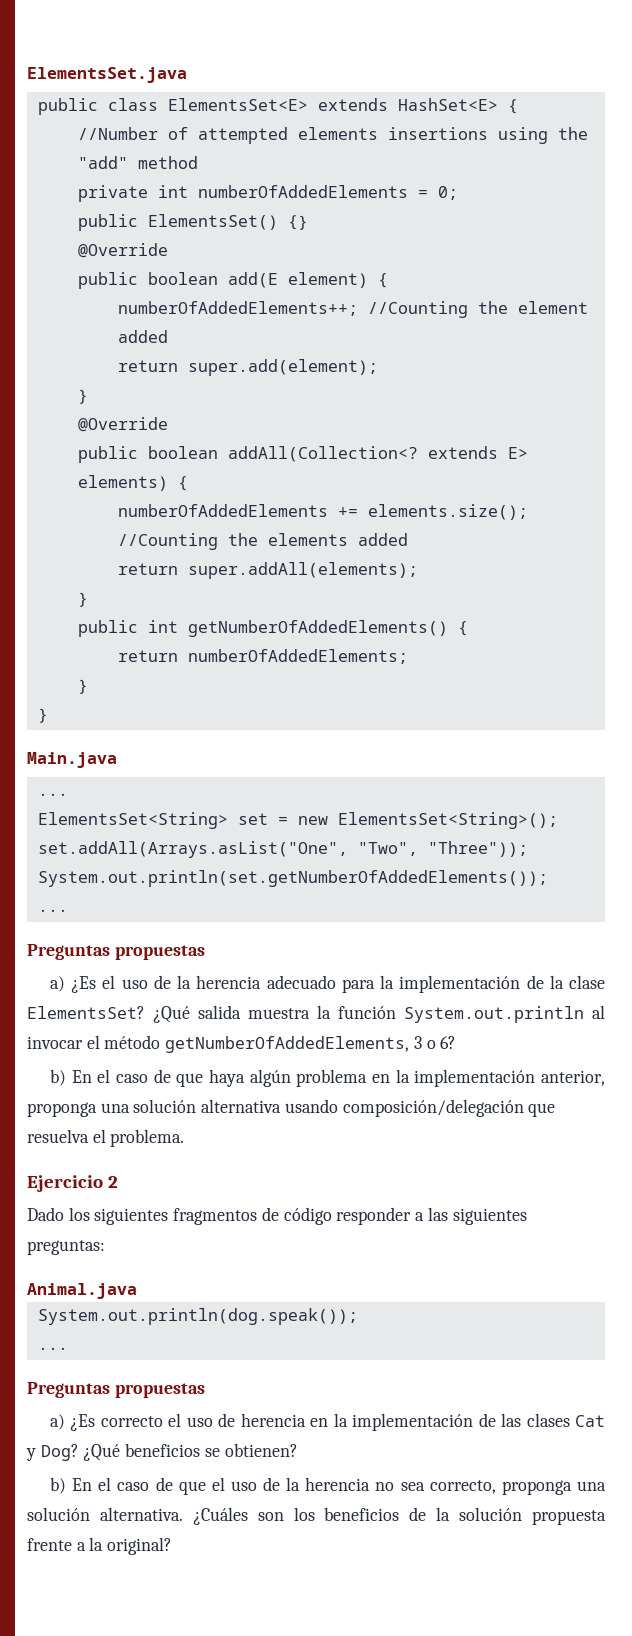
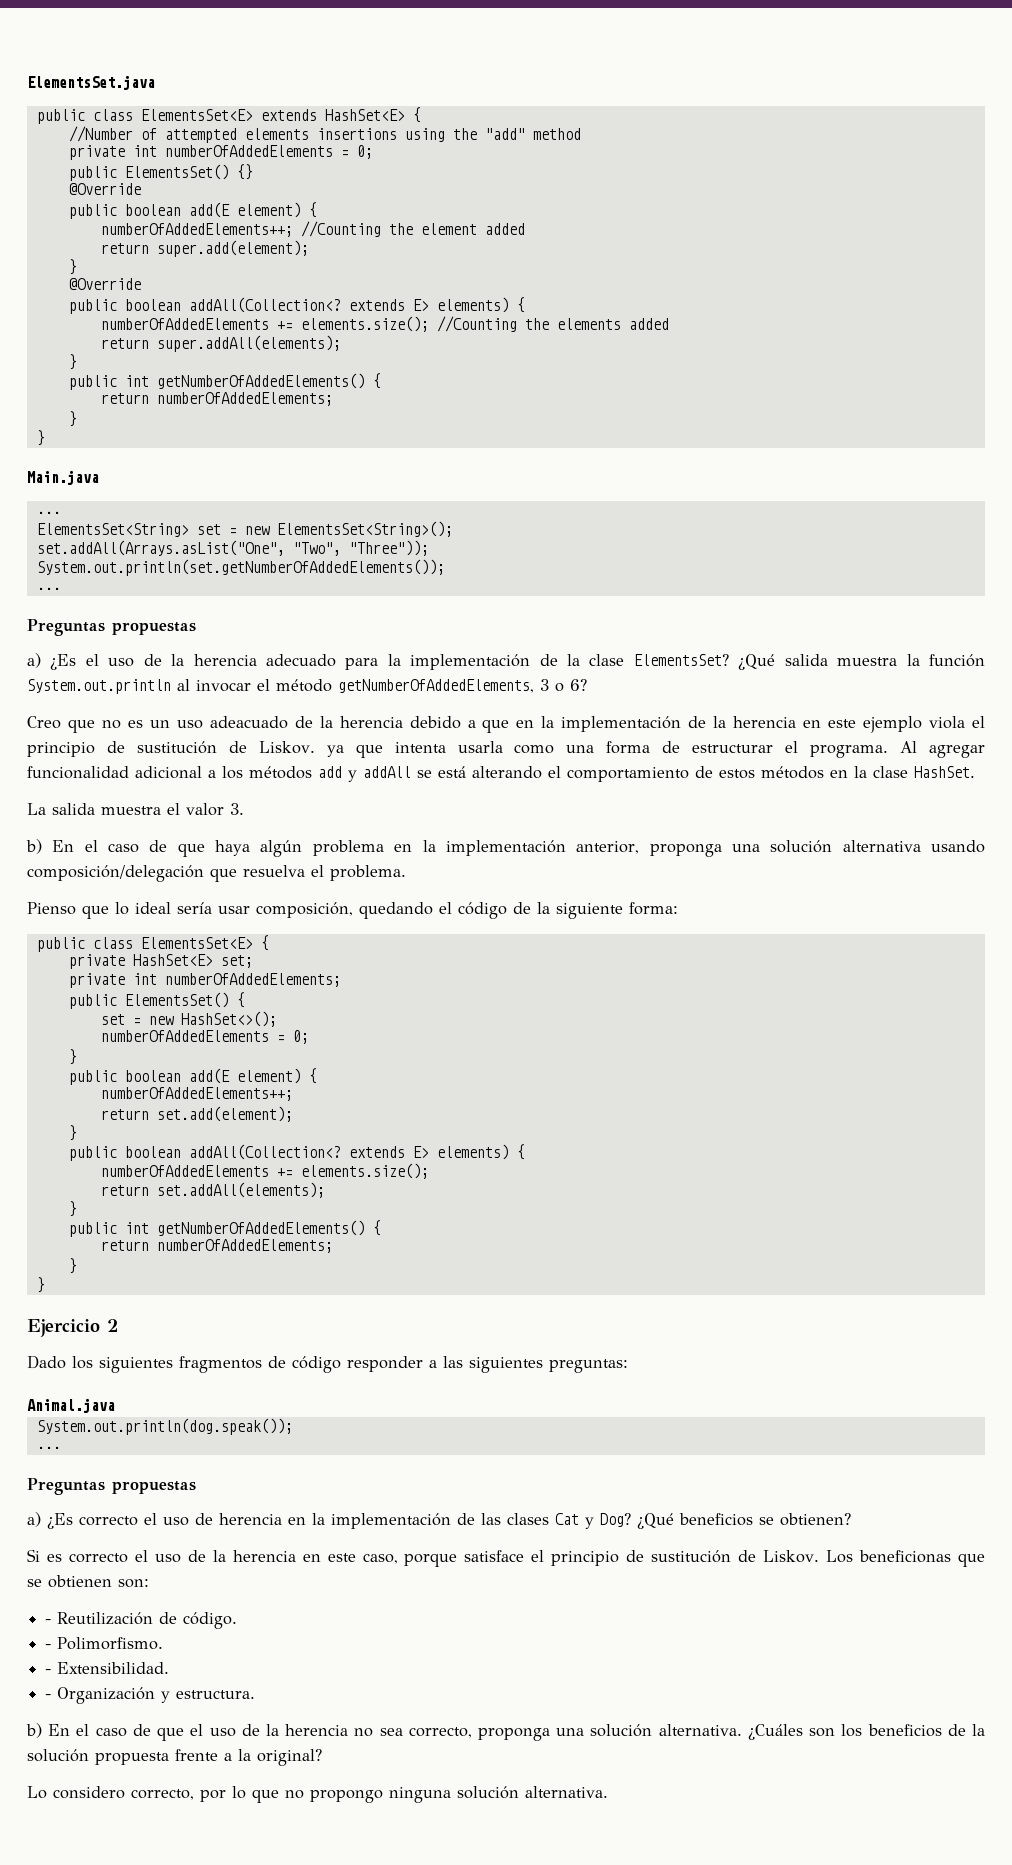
(457, 1042) none -> [27,716,985,733] [27,741,985,758] [27,766,975,782] [27,803,244,816] // Creo que no es un uso adeacuado de la herencia debido a que en la implementación de la herencia en este ejemplo viola el principio de sustitución de Liskov. ya que intenta usarla como una forma de estructurar el programa. Al agregar funcionalidad adicional a los métodos add y addAll se está alterando el comportamiento de estos métodos en la clase HashSet. // La salida muestra el valor 3.
(185, 1138) none -> [27,902,678,919] [36,935,269,952] [68,954,253,969] [68,973,341,988] [68,992,245,1009] [100,1011,277,1027] [100,1030,309,1044] [68,1049,77,1065] [68,1068,317,1085] [100,1087,293,1101] [100,1106,293,1122] [68,1125,77,1141] [68,1144,525,1161] [100,1163,429,1179] [100,1182,325,1198] [68,1201,77,1217] [68,1220,381,1237] [100,1239,333,1253] [68,1258,77,1274] [36,1277,45,1293] // Pienso que lo ideal sería usar composición, quedando el código de la siguiente forma: // public class ElementsSet<E> { // private HashSet<E> set; // private int numberOfAddedElements; // public ElementsSet() { // set = new HashSet<>(); // numberOfAddedElements = 0; // } // public boolean add(E element) { // numberOfAddedElements++; // return set.add(element); // } // public boolean addAll(Collection<? extends E> elements) { // numberOfAddedElements += elements.size(); // return set.addAll(elements); // } // public int getNumberOfAddedElements() { // return numberOfAddedElements; // } // }
(298, 1450) none -> [27,1549,985,1567] [27,1575,149,1588] [45,1612,238,1629] [45,1637,164,1650] [45,1662,170,1674] [45,1687,256,1704] // Si es correcto el uso de la herencia en este caso, porque satisface el principio de sustitución de Liskov. Los beneficionas que se obtienen son: // - Reutilización de código. // - Polimorfismo. // - Extensibilidad. // - Organización y estructura.
(173, 1546) none -> [27,1786,608,1803] // Lo considero correcto, por lo que no propongo ninguna solución alternativa.

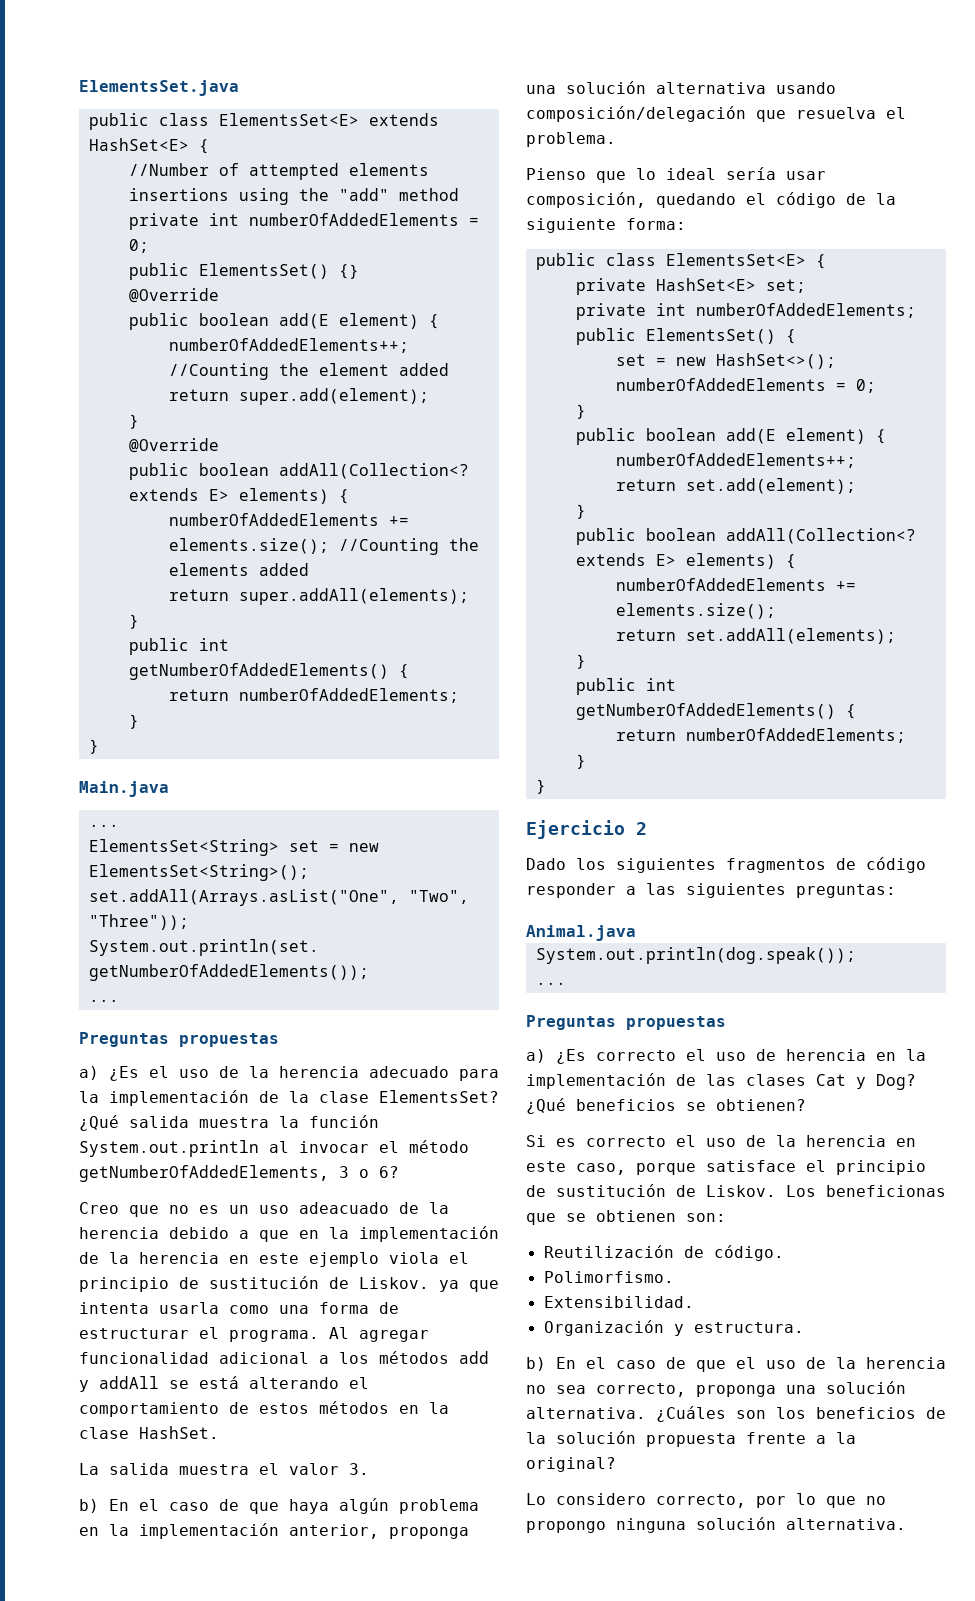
[45,1619,52,1624] - -> (726, 1217) none
[45,1644,52,1649] - -> (784, 1253) none
[45,1669,52,1674] - -> (674, 1277) none
[45,1694,52,1699] - -> (694, 1302) none

